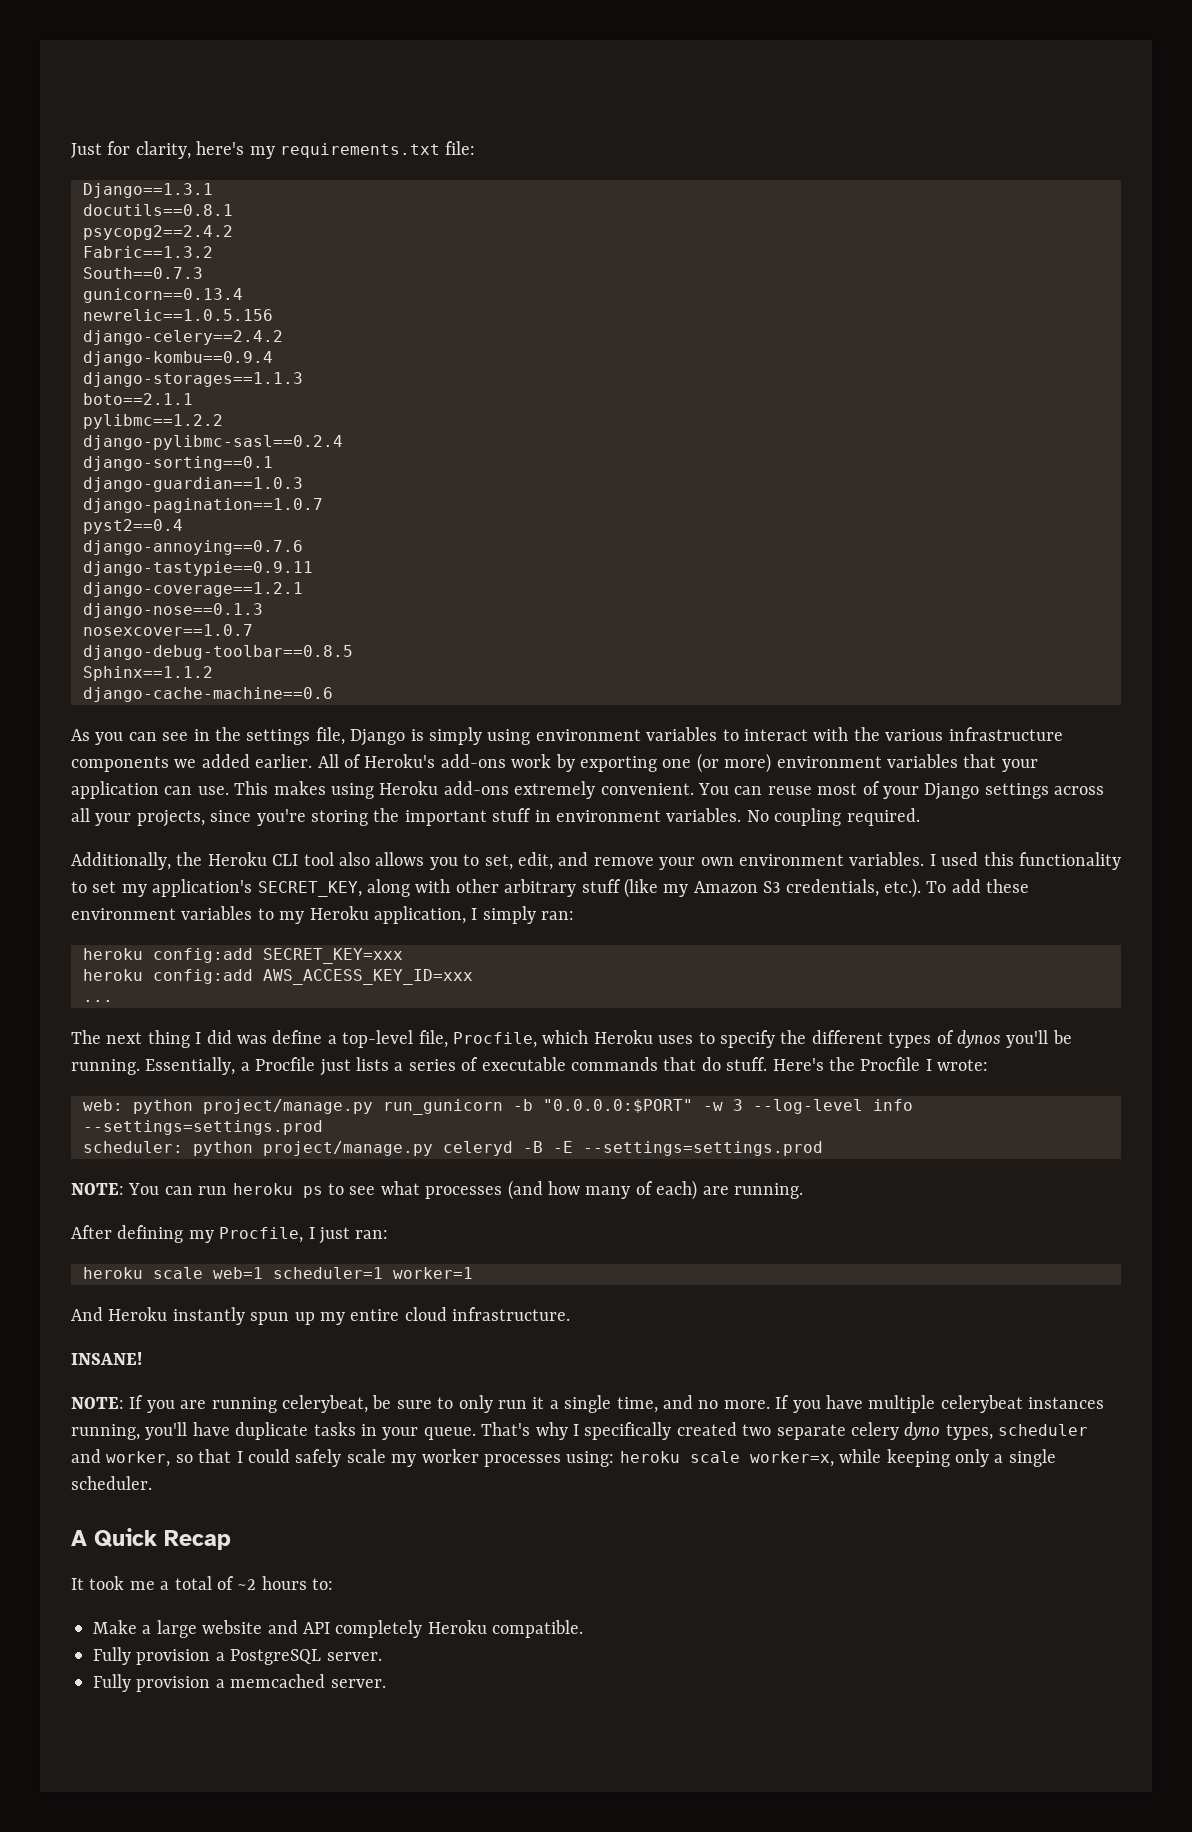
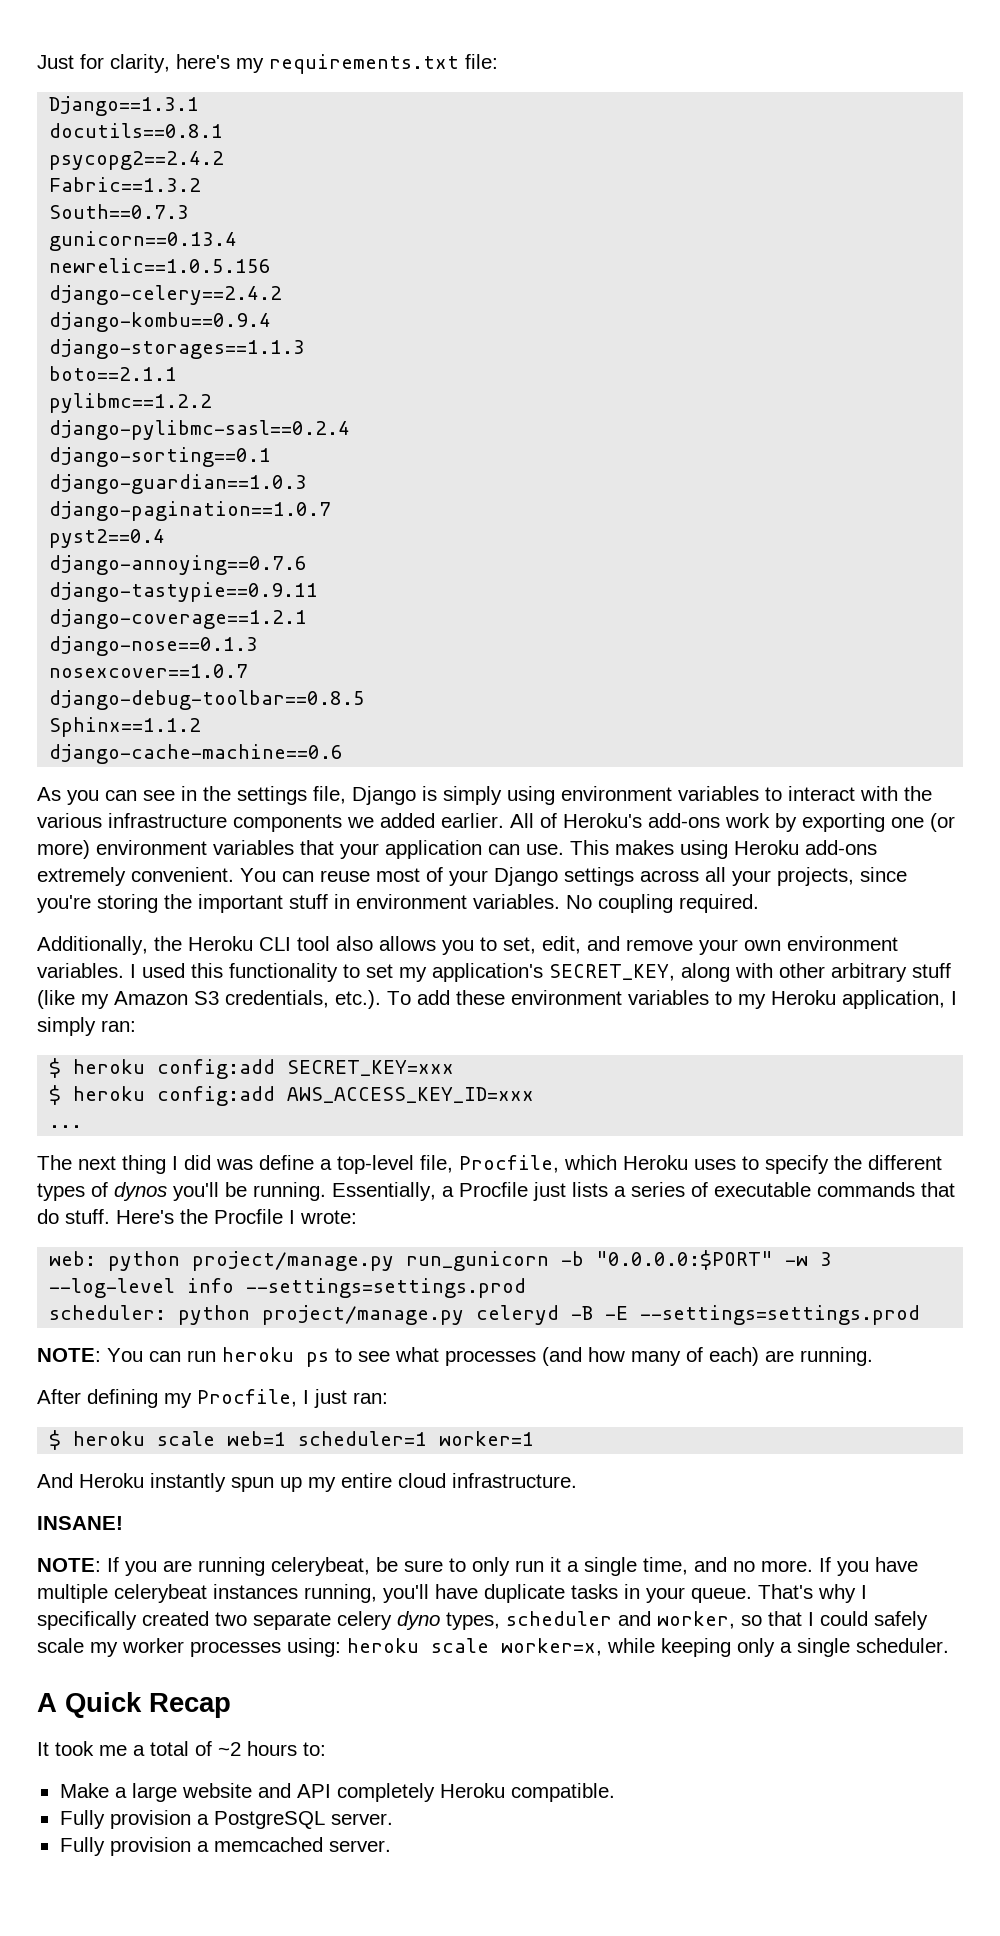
(575, 915) none -> [49,1058,62,1078] $
(403, 956) none -> [49,1085,62,1105] $
(389, 1234) none -> [49,1430,62,1450] $

